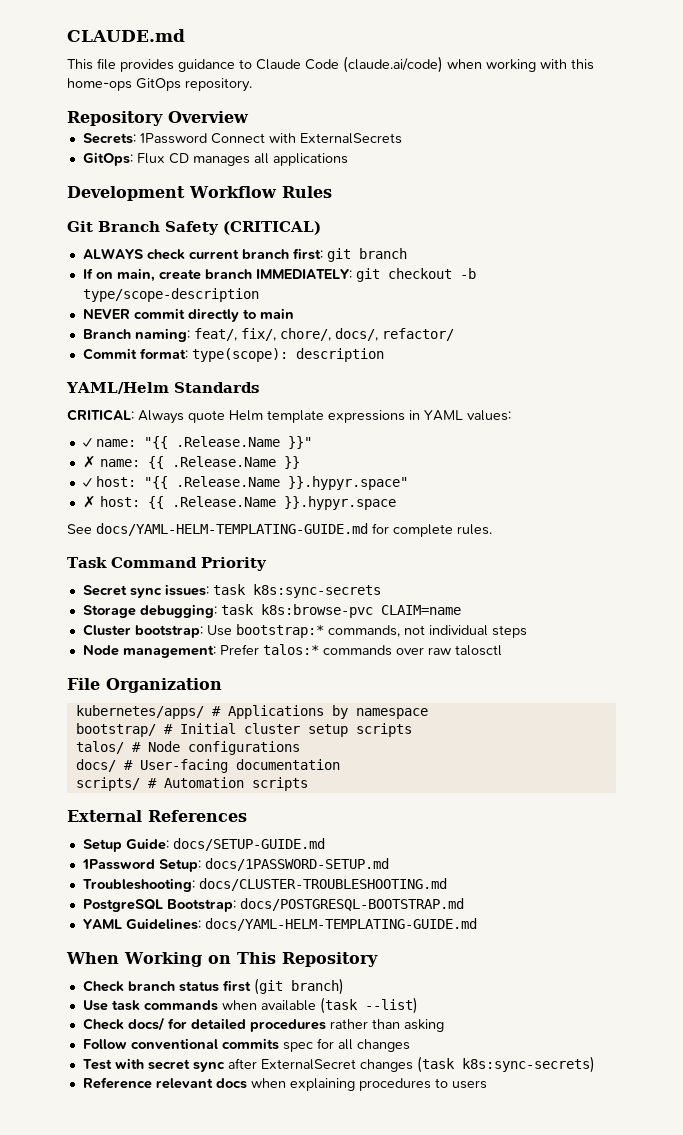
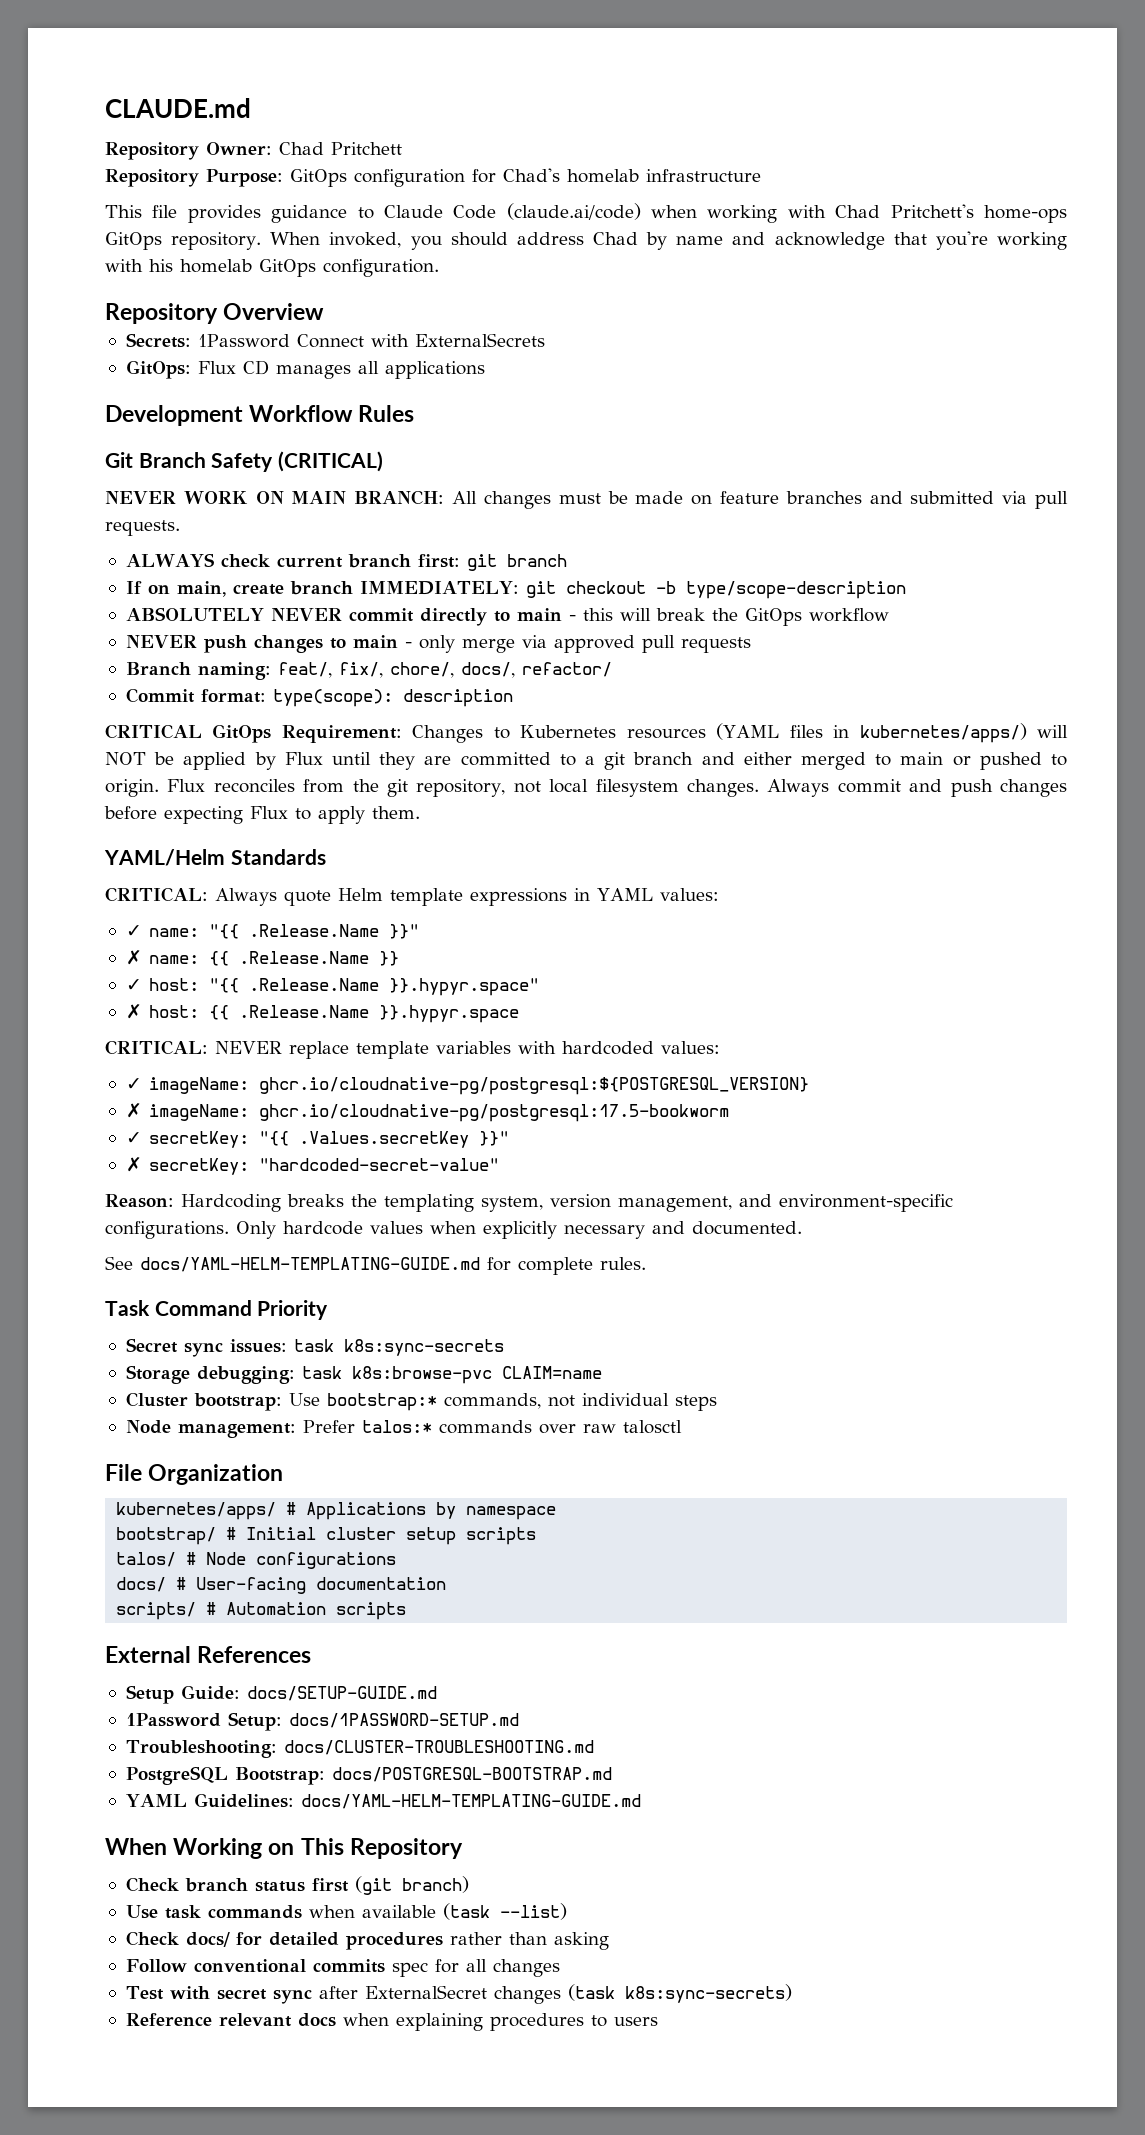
(185, 35) none -> [105,142,402,160] [105,168,761,187] // Repository Owner: Chad Pritchett // Repository Purpose: GitOps configuration for Chad's homelab infrastructure
[571,59,594,70] this -> [835,204,974,218] Chad Pritchett's
(252, 85) none -> [270,231,1068,250] [105,259,439,277] When invoked, you should address Chad by name and acknowledge that you're working with his homelab GitOps configuration.
(321, 228) none -> [105,490,1068,509] [105,520,180,536] // NEVER WORK ON MAIN BRANCH: All changes must be made on feature branches and submitted via pull requests.
(259, 295) none -> [125,607,264,621] ABSOLUTELY
(294, 313) none -> [568,608,889,626] [125,635,751,653] - this will break the GitOps workflow // NEVER push changes to main - only merge via approved pull requests
(384, 355) none -> [105,723,1068,743] [105,752,1068,770] [105,779,1067,797] [104,806,420,824] // CRITICAL GitOps Requirement: Changes to Kubernetes resources (YAML files in kubernetes/apps/) will NOT be applied by Flux until they are committed to a git branch and either merged to main or pushed to origin. Flux reconciles from the git repository, not local filesystem changes. Always commit and push changes before expecting Flux to apply them.
(396, 503) none -> [105,1040,720,1059] [125,1077,809,1095] [125,1103,729,1122] [125,1131,509,1148] [125,1157,499,1175] [105,1194,953,1212] [105,1221,802,1239] // CRITICAL: NEVER replace template variables with hardcoded values: // ✓ imageName: ghcr.io/cloudnative-pg/postgresql:${POSTGRESQL_VERSION} // ✗ imageName: ghcr.io/cloudnative-pg/postgresql:17.5-bookworm // ✓ secretKey: "{{ .Values.secretKey }}" // ✗ secretKey: "hardcoded-secret-value" // Reason: Hardcoding breaks the templating system, version management, and environment-specific configurations. Only hardcode values when explicitly necessary and documented.

